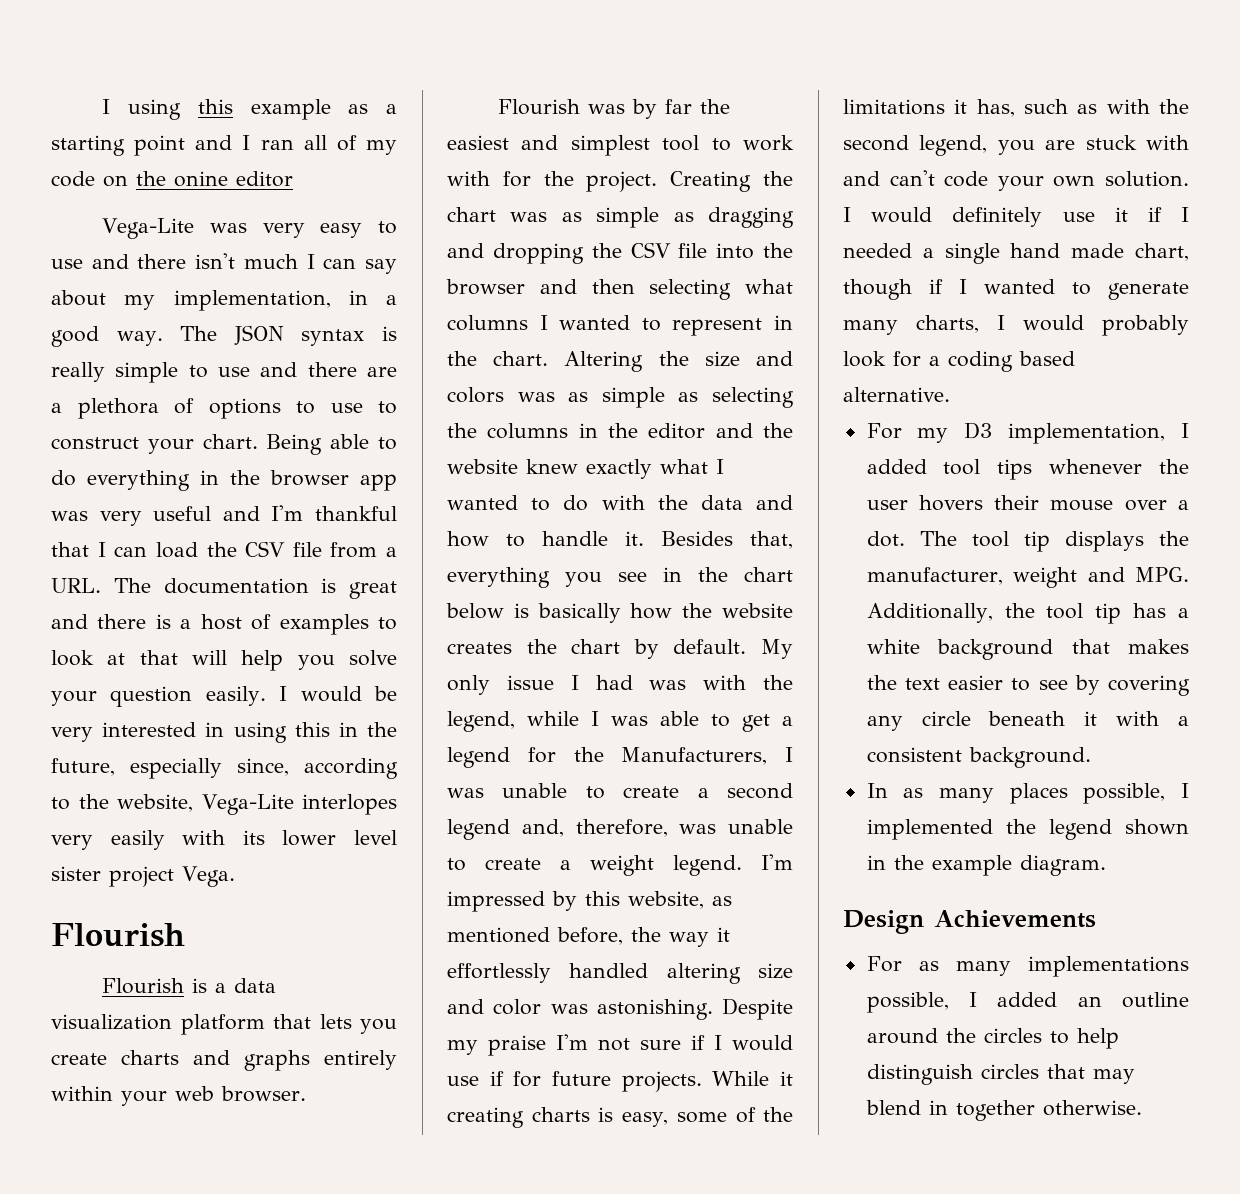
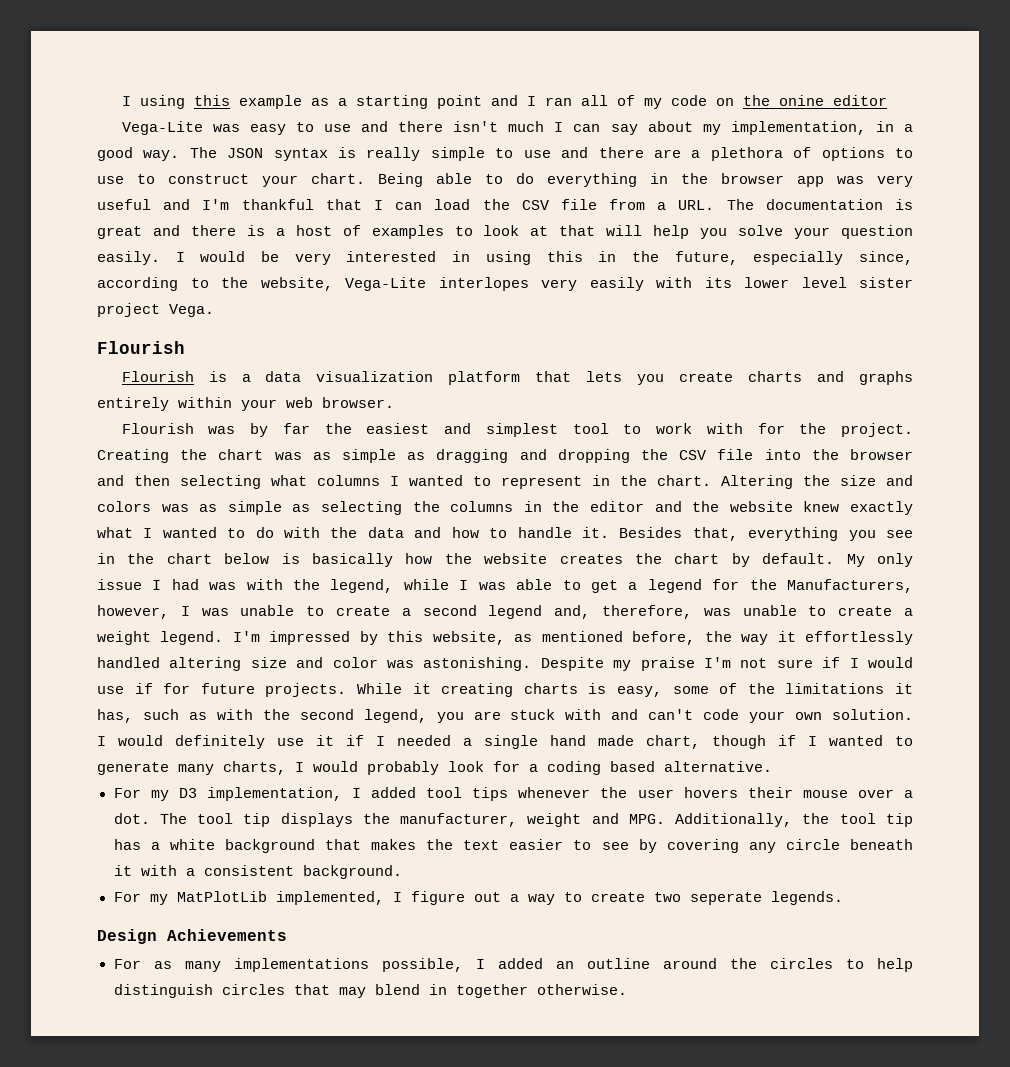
[262,223,305,238] very -> (240, 128) none
(768, 756) none -> [97,605,169,619] however,
[866,783,1189,804] [866,819,1189,840] [866,855,1106,876] In as many places possible, I implemented the legend shown in the example diagram. -> [113,891,843,905] For my MatPlotLib implemented, I figure out a way to create two seperate legends.

